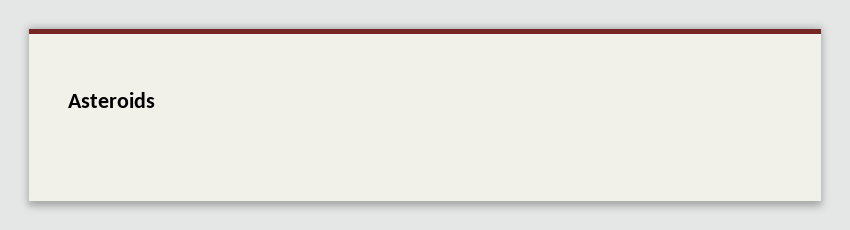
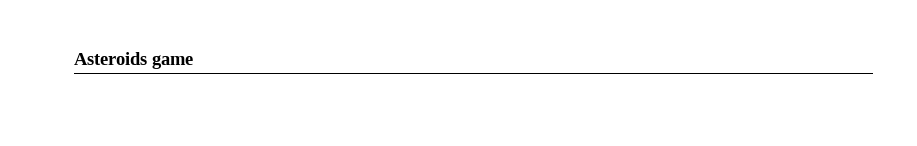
(155, 100) none -> [152,55,193,69] game

